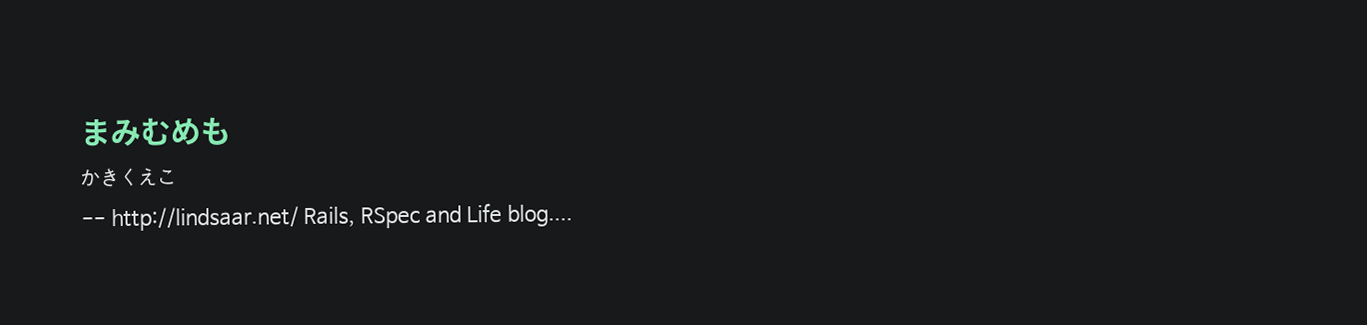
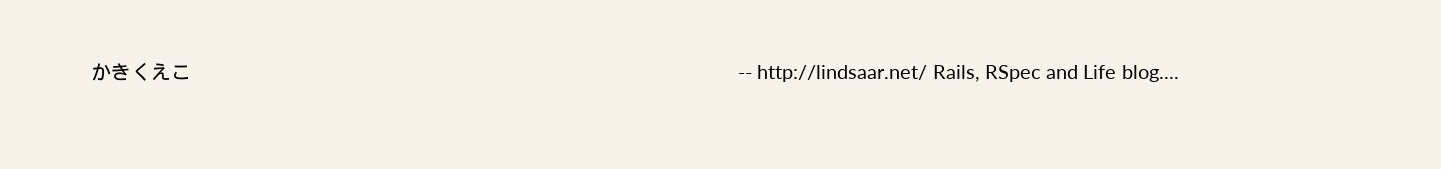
[80,116,231,147] まみむめも // -> (91, 72) none

